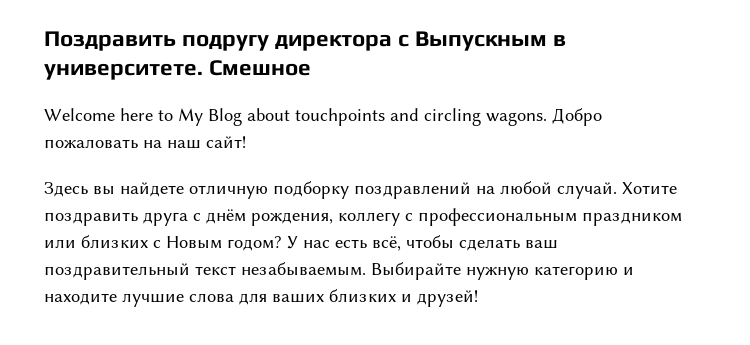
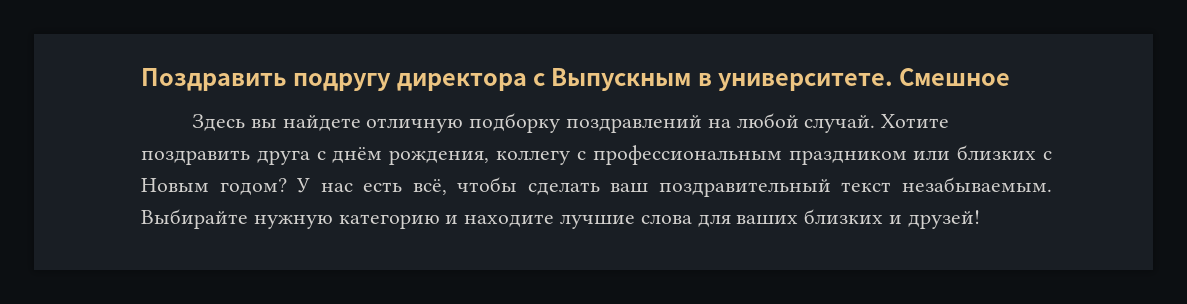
[44,108,602,126] [44,136,246,149] // Welcome here to My Blog about touchpoints and circling wagons. Добро пожаловать на наш сайт! -> (1011, 77) none

